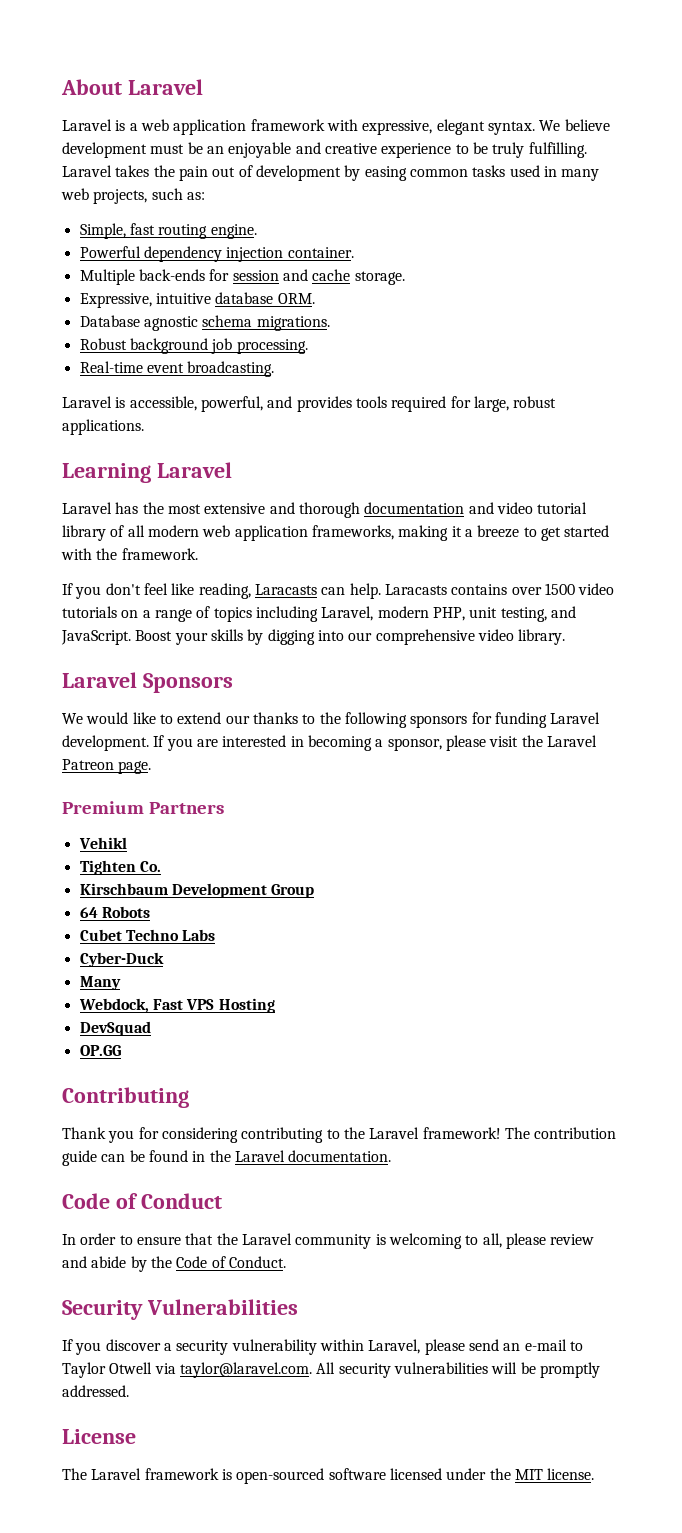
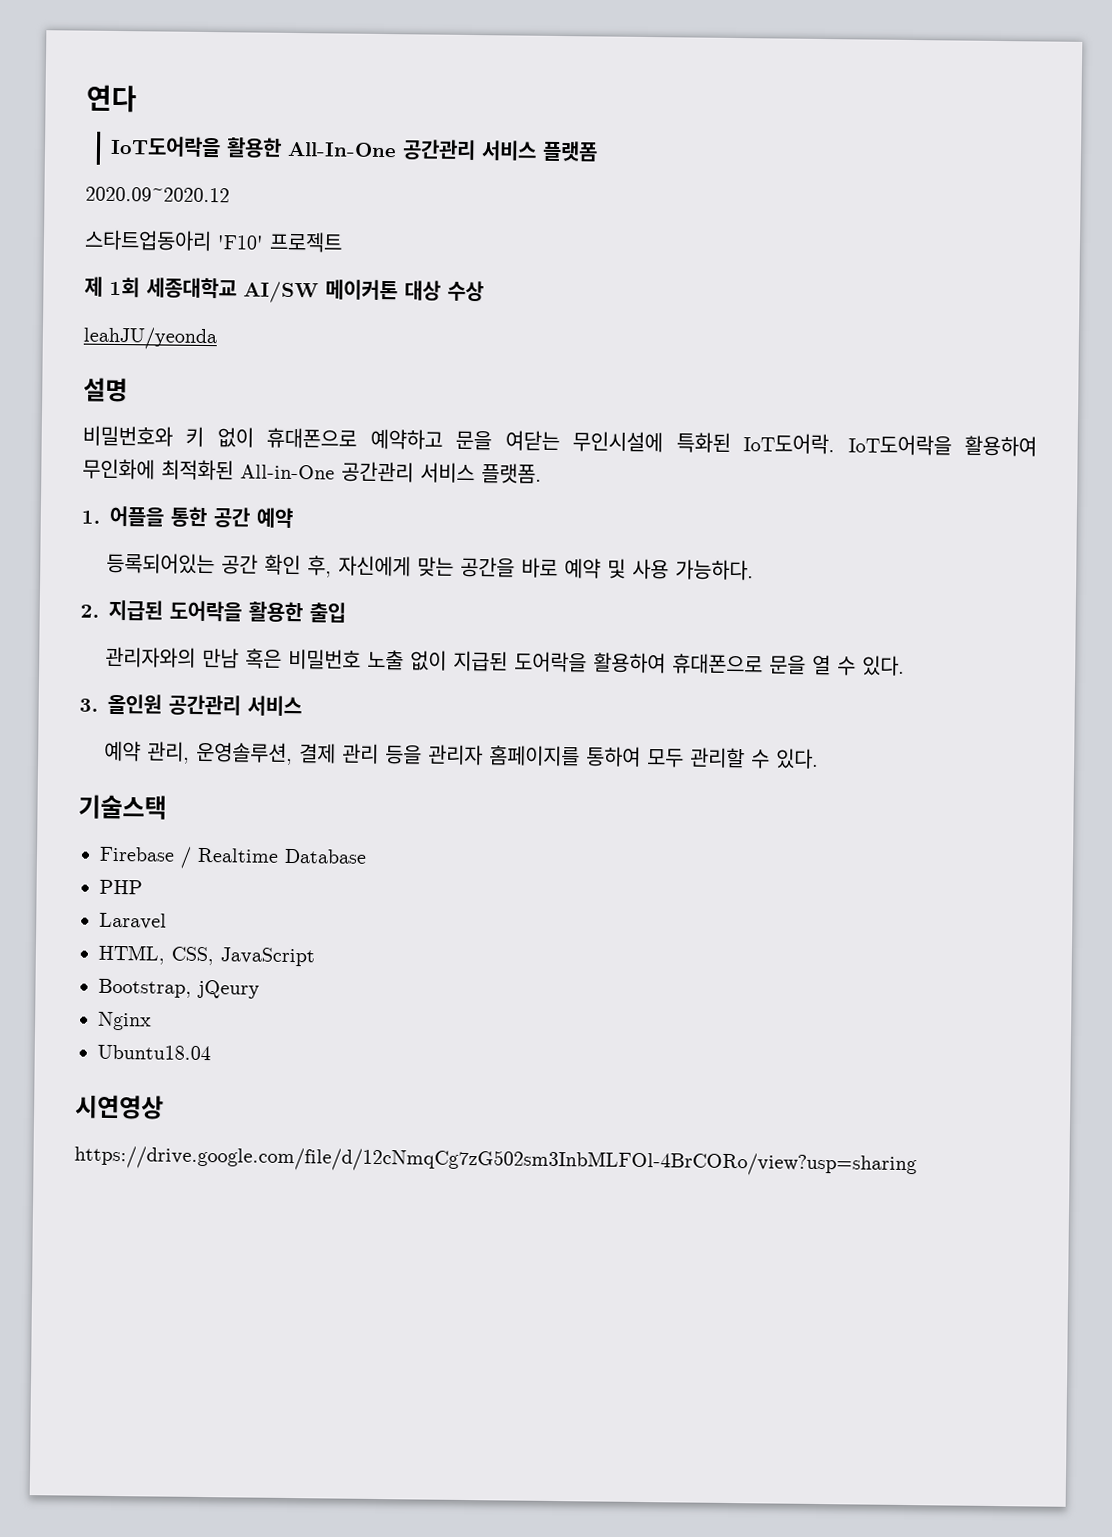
[61,79,203,95] [62,119,610,135] [62,142,587,158] [62,165,600,181] [61,188,205,204] [79,223,257,239] [79,246,354,262] [79,269,405,285] [79,292,315,308] [79,315,330,331] [79,338,308,354] [79,361,275,377] [62,396,557,412] [62,419,144,435] [62,462,232,483] [62,502,588,518] [62,525,610,541] [61,548,198,560] [62,583,615,599] [62,606,576,622] [61,629,566,645] [62,672,233,693] [62,712,601,728] [62,735,597,751] [62,759,152,774] [62,801,224,814] [78,837,127,849] [79,860,161,875] [79,883,315,898] [79,906,150,918] [79,929,216,941] [79,952,164,967] [79,976,121,990] [78,998,275,1013] [79,1021,151,1036] [79,1045,121,1056] [62,1087,189,1108] [62,1127,617,1143] [62,1150,392,1166] [62,1193,222,1209] [62,1233,595,1249] [62,1256,286,1272] [62,1299,298,1320] [62,1339,583,1355] [62,1362,600,1378] [62,1385,129,1397] [62,1429,136,1444] [62,1468,595,1484] About Laravel // Laravel is a web application framework with expressive, elegant syntax. We believe development must be an enjoyable and creative experience to be truly fulfilling. Laravel takes the pain out of development by easing common tasks used in many web projects, such as: // Simple, fast routing engine. // Powerful dependency injection container. // Multiple back-ends for session and cache storage. // Expressive, intuitive database ORM. // Database agnostic schema migrations. // Robust background job processing. // Real-time event broadcasting. // Laravel is accessible, powerful, and provides tools required for large, robust applications. // Learning Laravel // Laravel has the most extensive and thorough documentation and video tutorial library of all modern web application frameworks, making it a breeze to get started with the framework. // If you don't feel like reading, Laracasts can help. Laracasts contains over 1500 video tutorials on a range of topics including Laravel, modern PHP, unit testing, and JavaScript. Boost your skills by digging into our comprehensive video library. // Laravel Sponsors // We would like to extend our thanks to the following sponsors for funding Laravel development. If you are interested in becoming a sponsor, please visit the Laravel Patreon page. // Premium Partners // Vehikl // Tighten Co. // Kirschbaum Development Group // 64 Robots // Cubet Techno Labs // Cyber-Duck // Many // Webdock, Fast VPS Hosting // DevSquad // OP.GG // Contributing // Thank you for considering contributing to the Laravel framework! The contribution guide can be found in the Laravel documentation. // Code of Conduct // In order to ensure that the Laravel community is welcoming to all, please review and abide by the Code of Conduct. // Security Vulnerabilities // If you discover a security vulnerability within Laravel, please send an e-mail to Taylor Otwell via taylor@laravel.com. All security vulnerabilities will be promptly addressed. // License // The Laravel framework is open-sourced software licensed under the MIT license. -> [86,84,137,113] [109,135,598,162] [85,186,230,203] [84,229,343,253] [84,276,484,304] [83,326,217,351] [83,377,128,403] [82,425,1037,457] [82,458,542,484] [81,505,293,528] [105,552,754,581] [80,599,346,623] [104,646,905,676] [79,693,302,717] [103,740,819,769] [78,794,167,820] [99,846,367,869] [99,879,143,895] [99,912,167,930] [98,944,315,967] [98,978,260,999] [98,1011,152,1031] [97,1044,211,1061] [74,1094,164,1120] [74,1145,917,1178] 연다 // IoT도어락을 활용한 All-In-One 공간관리 서비스 플랫폼 // 2020.09~2020.12 // 스타트업동아리 'F10' 프로젝트 // 제 1회 세종대학교 AI/SW 메이커톤 대상 수상 // leahJU/yeonda // 설명 // 비밀번호와 키 없이 휴대폰으로 예약하고 문을 여닫는 무인시설에 특화된 IoT도어락. IoT도어락을 활용하여 무인화에 최적화된 All-in-One 공간관리 서비스 플랫폼. // 1. 어플을 통한 공간 예약 // 등록되어있는 공간 확인 후, 자신에게 맞는 공간을 바로 예약 및 사용 가능하다. // 2. 지급된 도어락을 활용한 출입 // 관리자와의 만남 혹은 비밀번호 노출 없이 지급된 도어락을 활용하여 휴대폰으로 문을 열 수 있다. // 3. 올인원 공간관리 서비스 // 예약 관리, 운영솔루션, 결제 관리 등을 관리자 홈페이지를 통하여 모두 관리할 수 있다. // 기술스택 // Firebase / Realtime Database // PHP // Laravel // HTML, CSS, JavaScript // Bootstrap, jQeury // Nginx // Ubuntu18.04 // 시연영상 // https://drive.google.com/file/d/12cNmqCg7zG502sm3InbMLFOl-4BrCORo/view?usp=sharing

